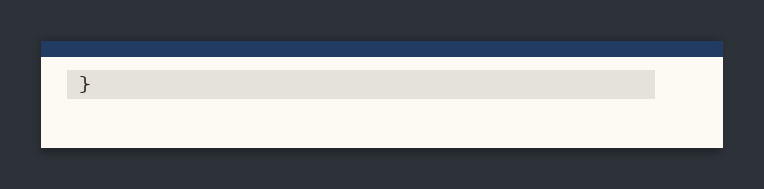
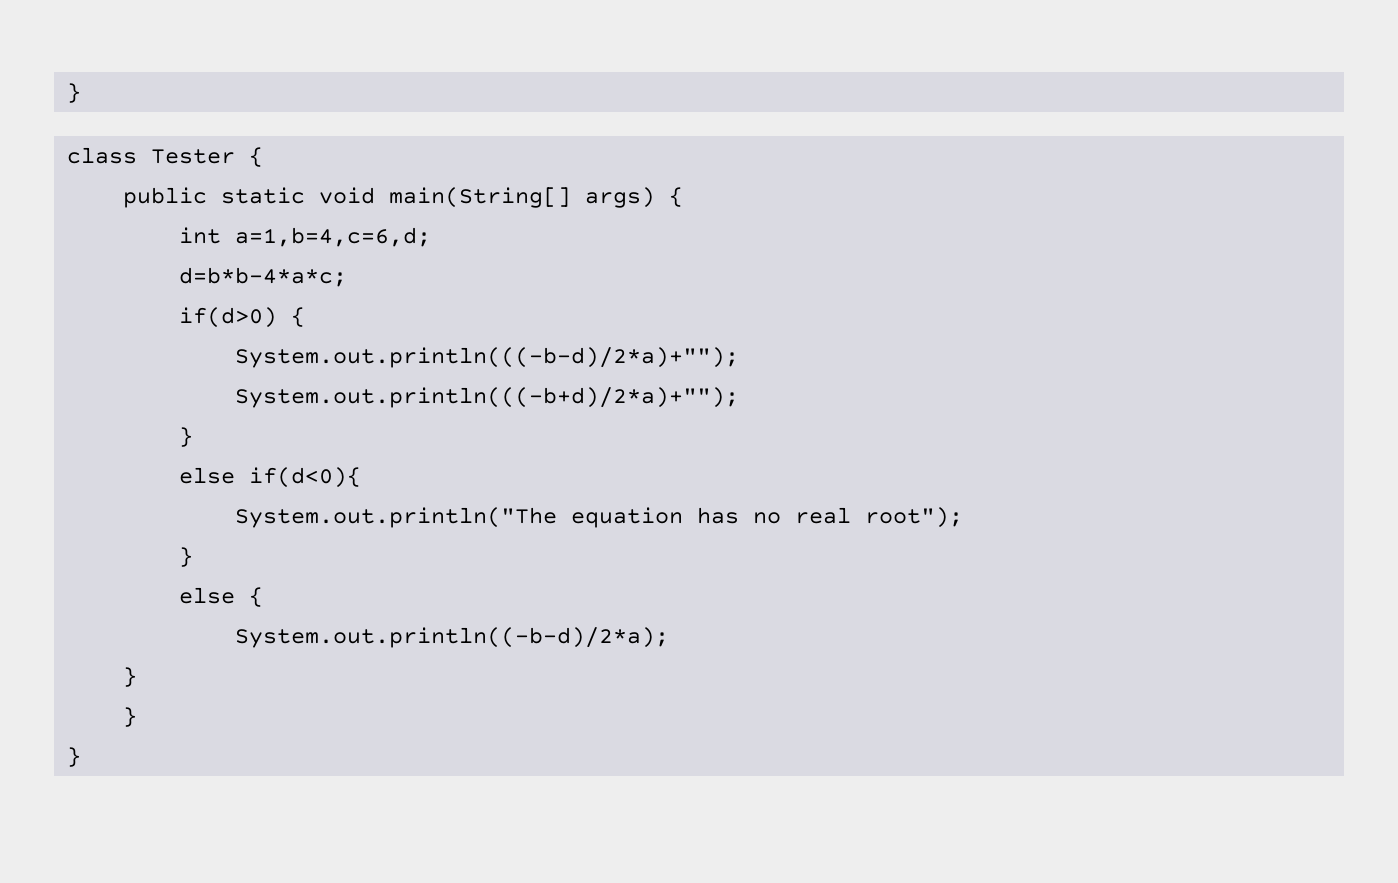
[79,76,92,93] } -> [66,83,81,103] [66,147,263,167] [122,187,683,208] [178,227,431,247] [178,267,347,287] [178,307,305,328] [234,347,739,368] [234,387,739,408] [178,427,193,447] [178,467,361,488] [234,507,963,528] [178,547,193,567] [178,587,263,607] [234,627,669,648] [122,667,137,687] [122,707,137,727] [66,747,81,767] } // class Tester { // public static void main(String[] args) { // int a=1,b=4,c=6,d; // d=b*b-4*a*c; // if(d>0) { // System.out.println(((-b-d)/2*a)+""); // System.out.println(((-b+d)/2*a)+""); // } // else if(d<0){ // System.out.println("The equation has no real root"); // } // else { // System.out.println((-b-d)/2*a); // } // } // }

